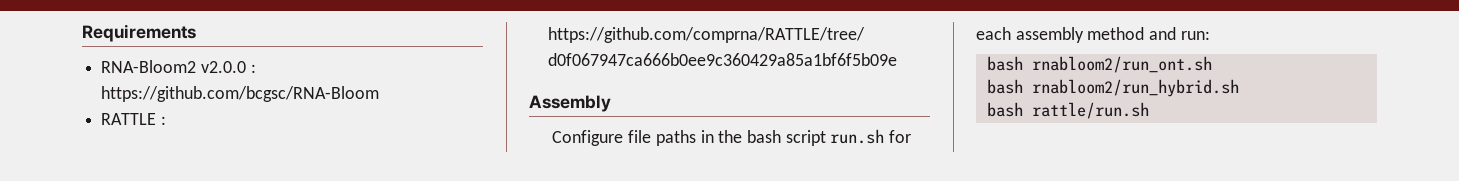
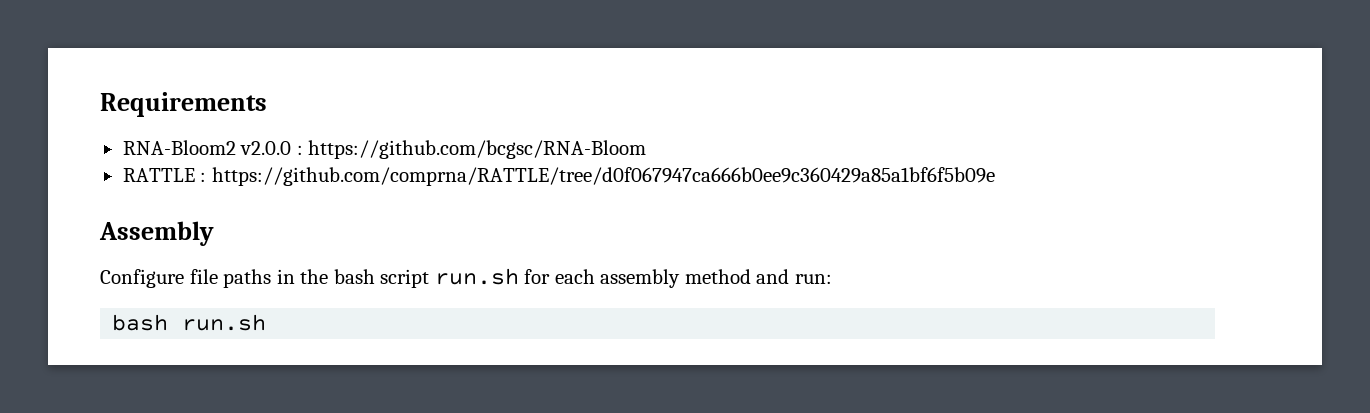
[1031,56,1212,73] [986,79,1239,97] [986,102,1149,119] rnabloom2/run_ont.sh // bash rnabloom2/run_hybrid.sh // bash rattle/run.sh -> [182,314,267,331] run.sh

